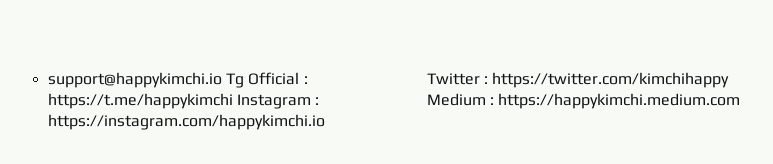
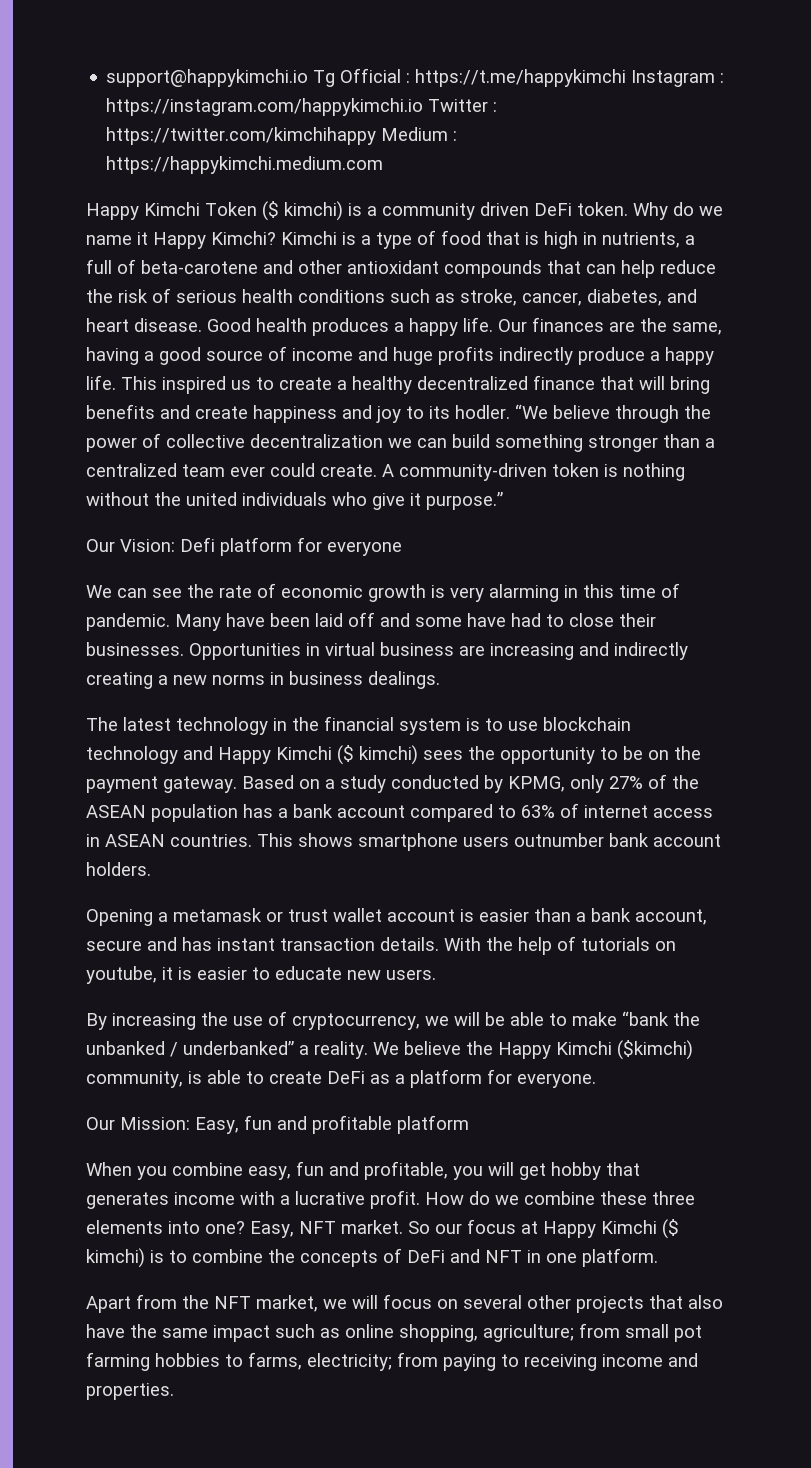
(741, 101) none -> [86,201,723,221] [86,230,695,249] [86,259,716,278] [86,288,697,306] [86,317,722,336] [86,346,714,365] [86,375,710,394] [86,404,711,423] [86,433,715,452] [86,463,685,481] [86,492,503,510] [86,537,402,556] [86,583,680,602] [86,612,656,631] [86,642,688,660] [86,671,440,689] [86,716,631,735] [86,745,701,765] [86,774,699,793] [86,803,713,822] [86,833,721,851] [86,862,151,876] [86,908,707,926] [86,936,676,955] [86,966,436,984] [86,1011,700,1030] [86,1040,693,1060] [86,1069,596,1088] [86,1115,469,1134] [86,1161,640,1180] [86,1190,695,1209] [86,1219,679,1239] [86,1248,658,1268] [86,1294,723,1313] [86,1323,702,1342] [86,1352,698,1371] [86,1383,174,1400] // Happy Kimchi Token ($ kimchi) is a community driven DeFi token. Why do we name it Happy Kimchi? Kimchi is a type of food that is high in nutrients, a full of beta-carotene and other antioxidant compounds that can help reduce the risk of serious health conditions such as stroke, cancer, diabetes, and heart disease. Good health produces a happy life. Our finances are the same, having a good source of income and huge profits indirectly produce a happy life. This inspired us to create a healthy decentralized finance that will bring benefits and create happiness and joy to its hodler. “We believe through the power of collective decentralization we can build something stronger than a centralized team ever could create. A community-driven token is nothing without the united individuals who give it purpose.” // Our Vision: Defi platform for everyone // We can see the rate of economic growth is very alarming in this time of pandemic. Many have been laid off and some have had to close their businesses. Opportunities in virtual business are increasing and indirectly creating a new norms in business dealings. // The latest technology in the financial system is to use blockchain technology and Happy Kimchi ($ kimchi) sees the opportunity to be on the payment gateway. Based on a study conducted by KPMG, only 27% of the ASEAN population has a bank account compared to 63% of internet access in ASEAN countries. This shows smartphone users outnumber bank account holders. // Opening a metamask or trust wallet account is easier than a bank account, secure and has instant transaction details. With the help of tutorials on youtube, it is easier to educate new users. // By increasing the use of cryptocurrency, we will be able to make “bank the unbanked / underbanked” a reality. We believe the Happy Kimchi ($kimchi) community, is able to create DeFi as a platform for everyone. // Our Mission: Easy, fun and profitable platform // When you combine easy, fun and profitable, you will get hobby that generates income with a lucrative profit. How do we combine these three elements into one? Easy, NFT market. So our focus at Happy Kimchi ($ kimchi) is to combine the concepts of DeFi and NFT in one platform. // Apart from the NFT market, we will focus on several other projects that also have the same impact such as online shopping, agriculture; from small pot farming hobbies to farms, electricity; from paying to receiving income and properties.

